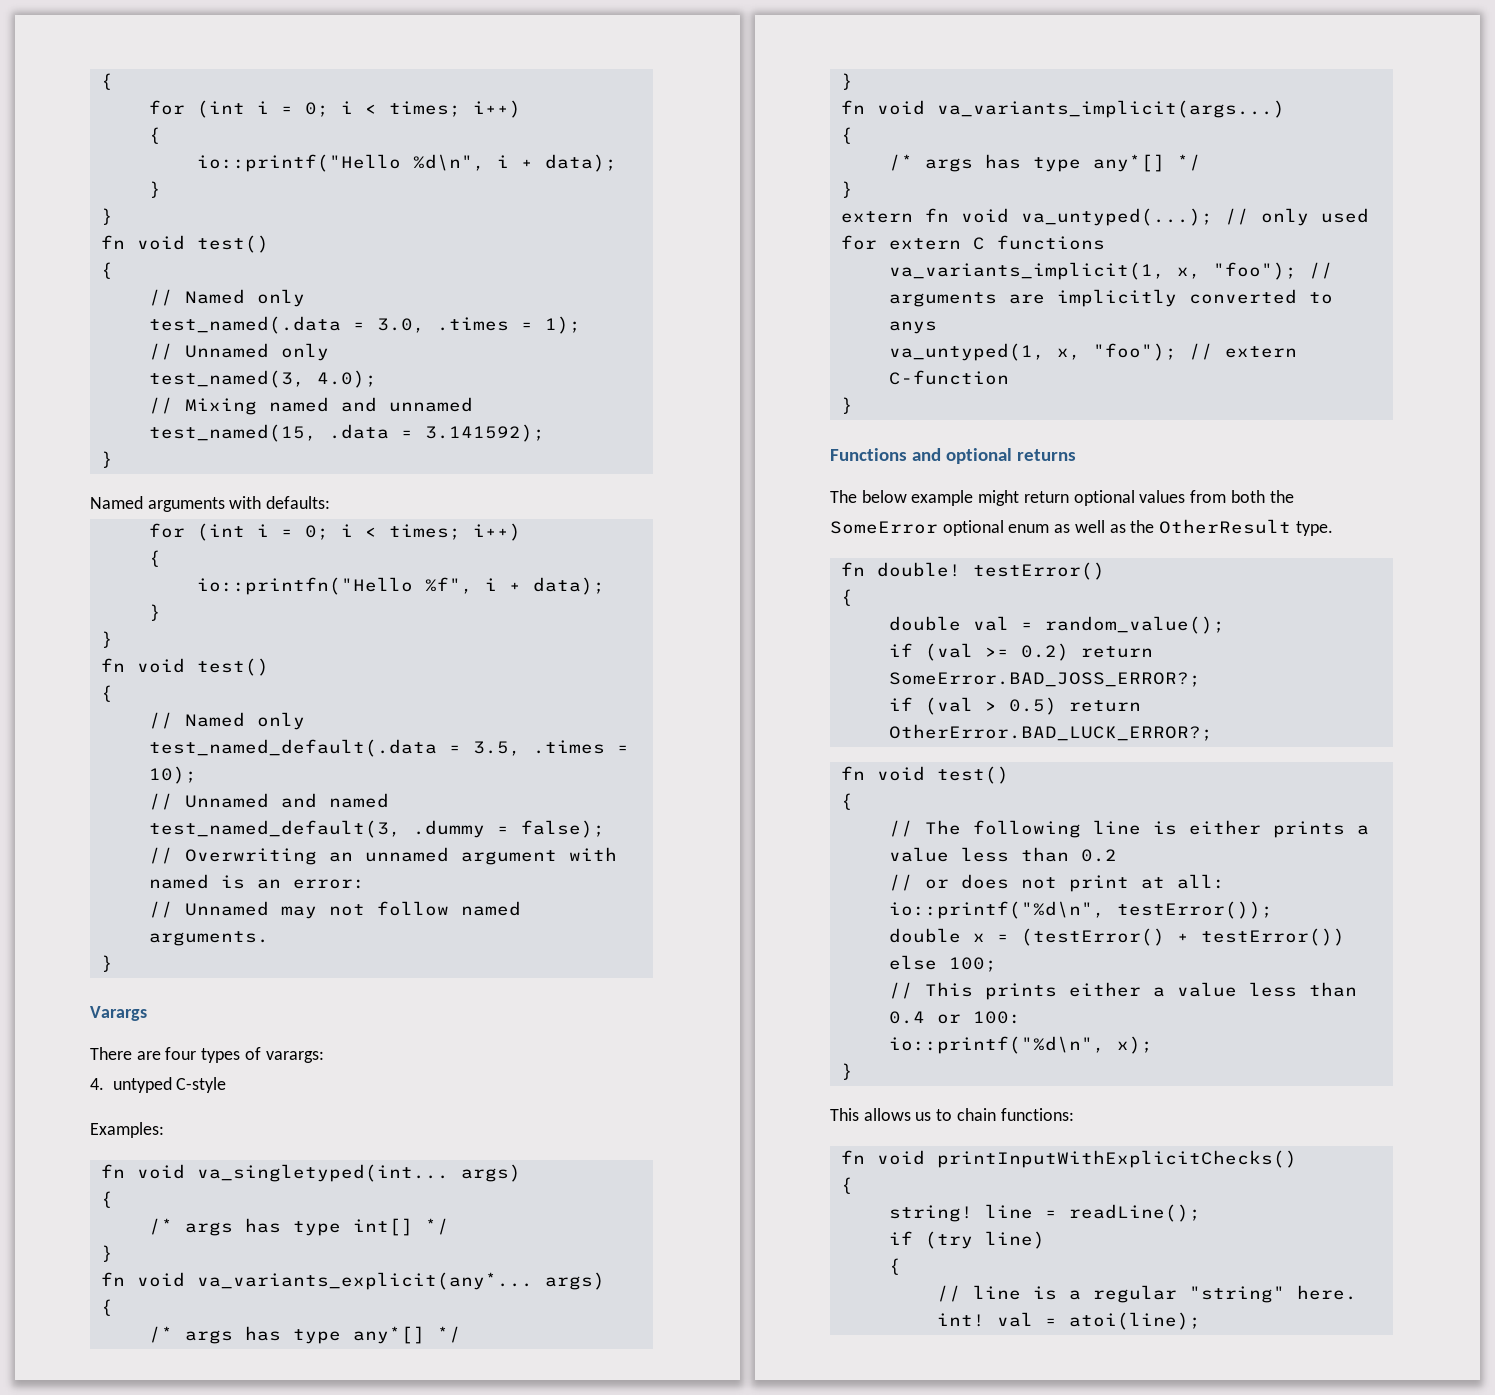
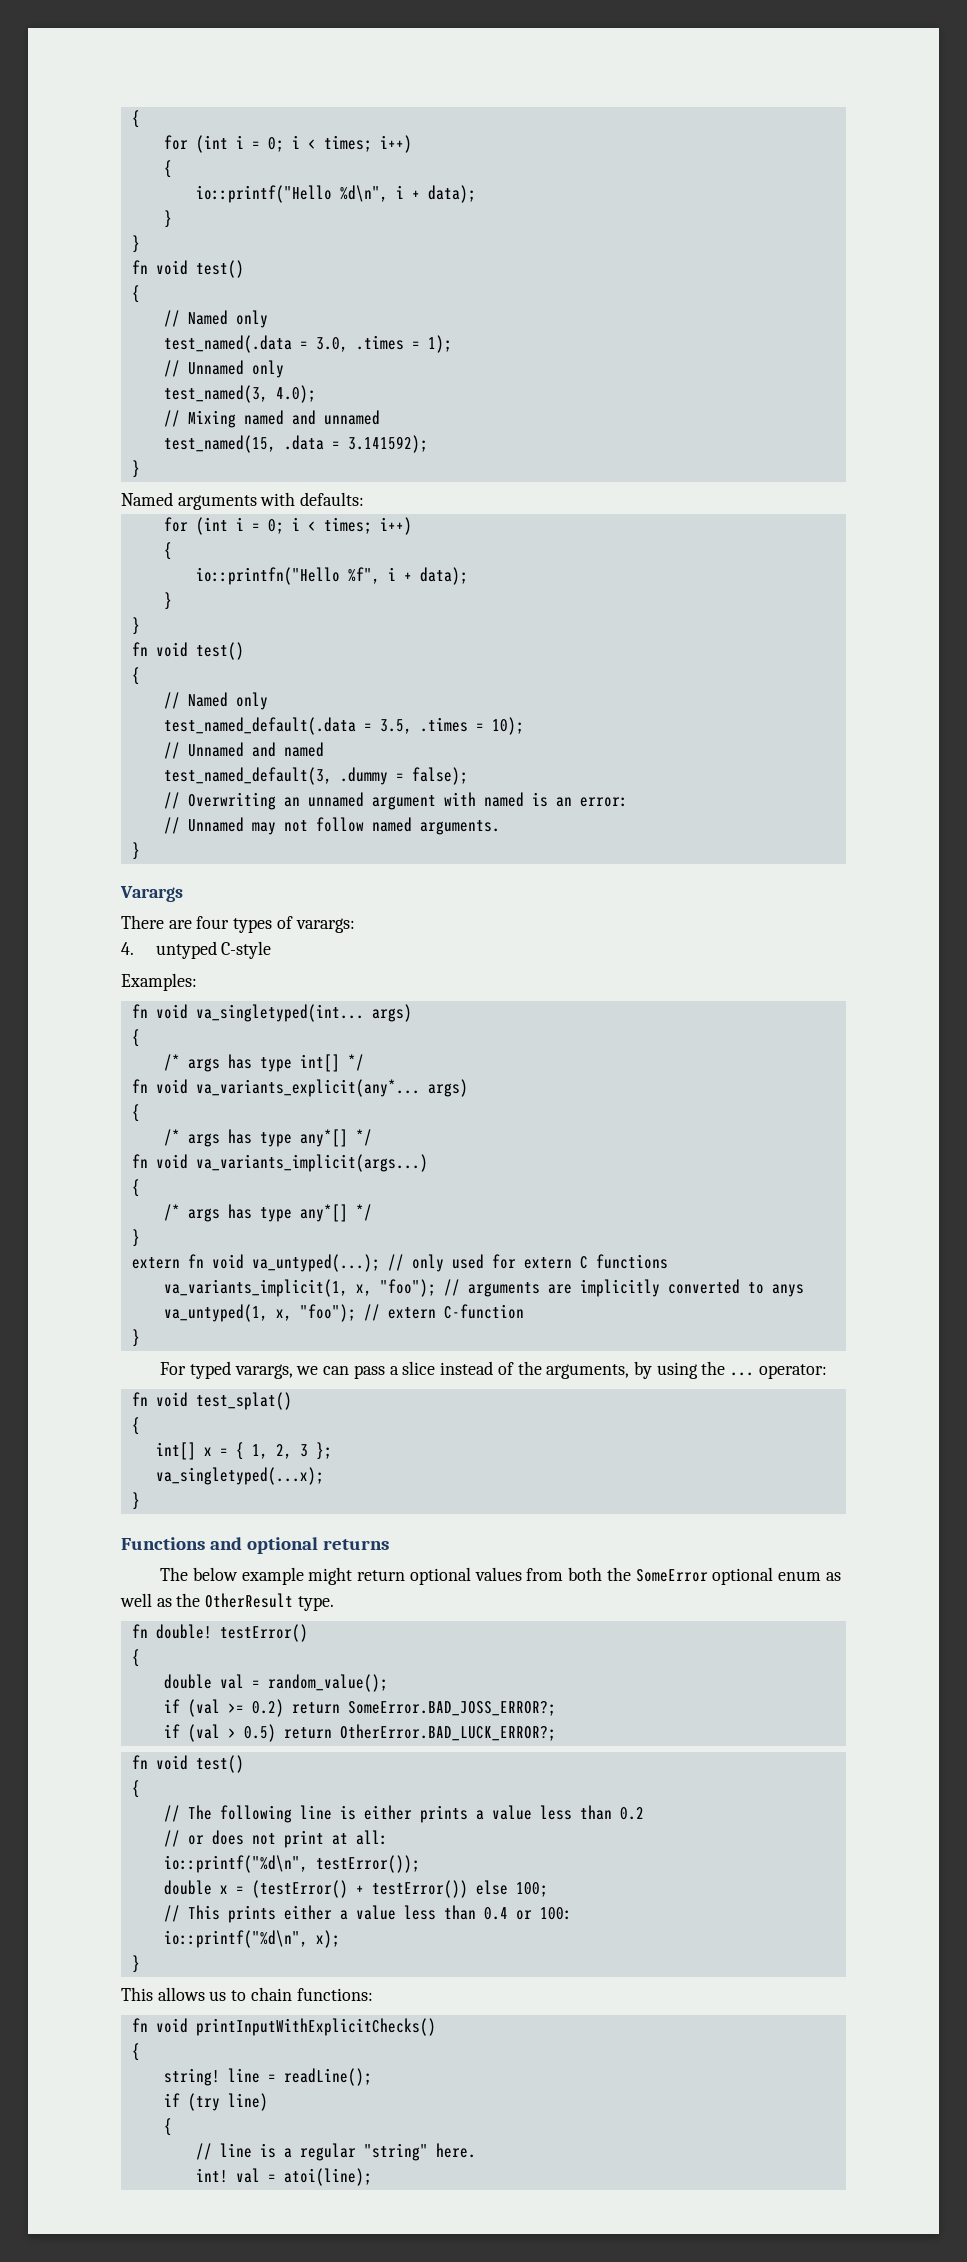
[100,1245,113,1262] // } -> (364, 1062) none
[840,73,853,90] // } -> (372, 1137) none
(853, 405) none -> [160,1361,827,1379] [131,1392,292,1410] [131,1417,140,1435] [155,1442,332,1460] [155,1467,324,1485] [131,1492,140,1510] // For typed varargs, we can pass a slice instead of the arguments, by using the ... operator: // fn void test_splat() // { // int[] x = { 1, 2, 3 }; // va_singletyped(...x); // }

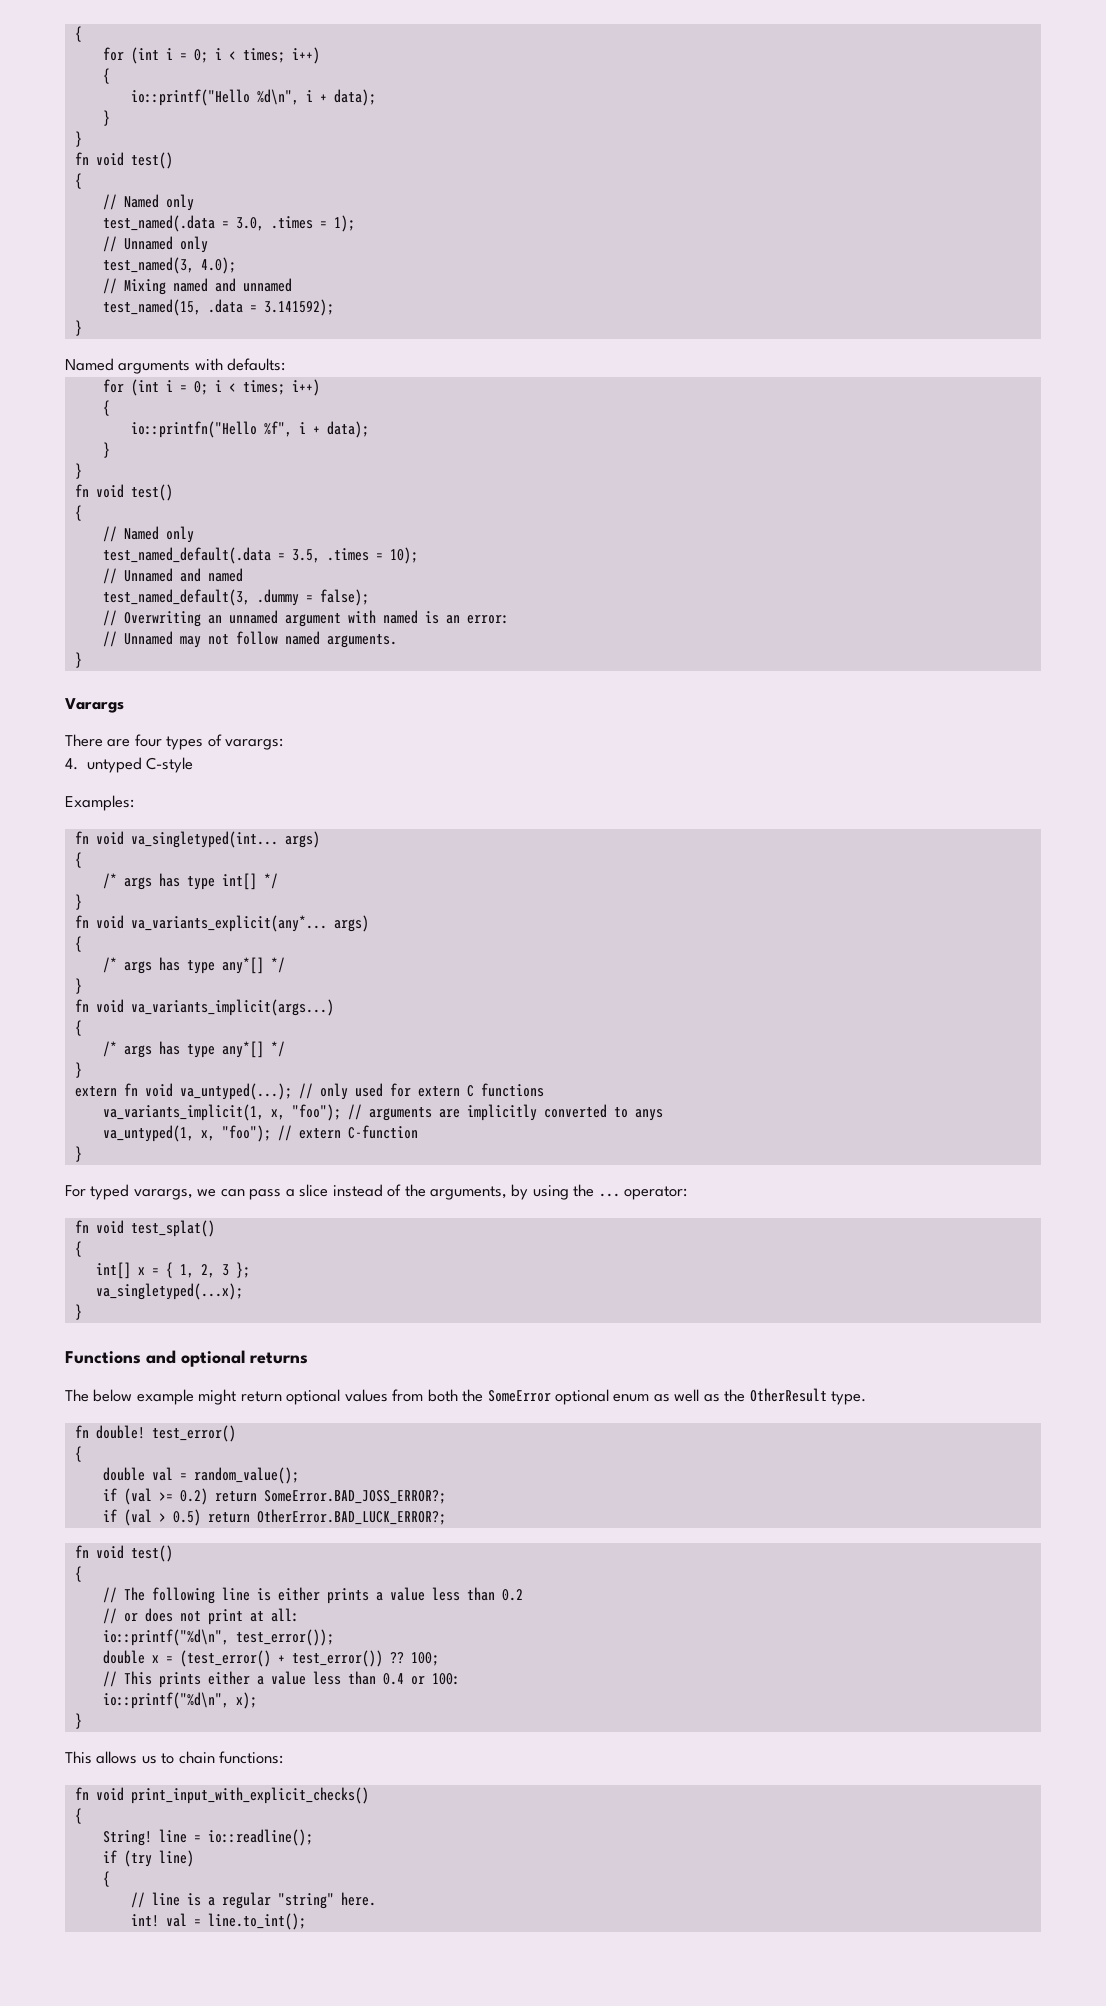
(364, 1062) none -> [74,894,82,910] // }
(372, 1137) none -> [74,978,82,994] // }
[219,1624,308,1642] testError() -> [151,1425,236,1442] test_error()
[315,1855,420,1873] testError()); -> [235,1629,334,1646] test_error());
[251,1880,508,1898] (testError() + testError()) else -> [179,1650,404,1667] (test_error() + test_error()) ??
[195,2018,436,2036] [131,2043,140,2061] [163,2068,220,2086] printInputWithExplicitChecks() // { // string! -> [130,1787,369,1804] [74,1808,82,1824] [102,1830,152,1846] print_input_with_explicit_checks() // { // String!
[283,2068,372,2086] readLine(); -> [207,1829,313,1846] io::readline();
[283,2168,372,2186] atoi(line); -> [207,1913,306,1930] line.to_int();

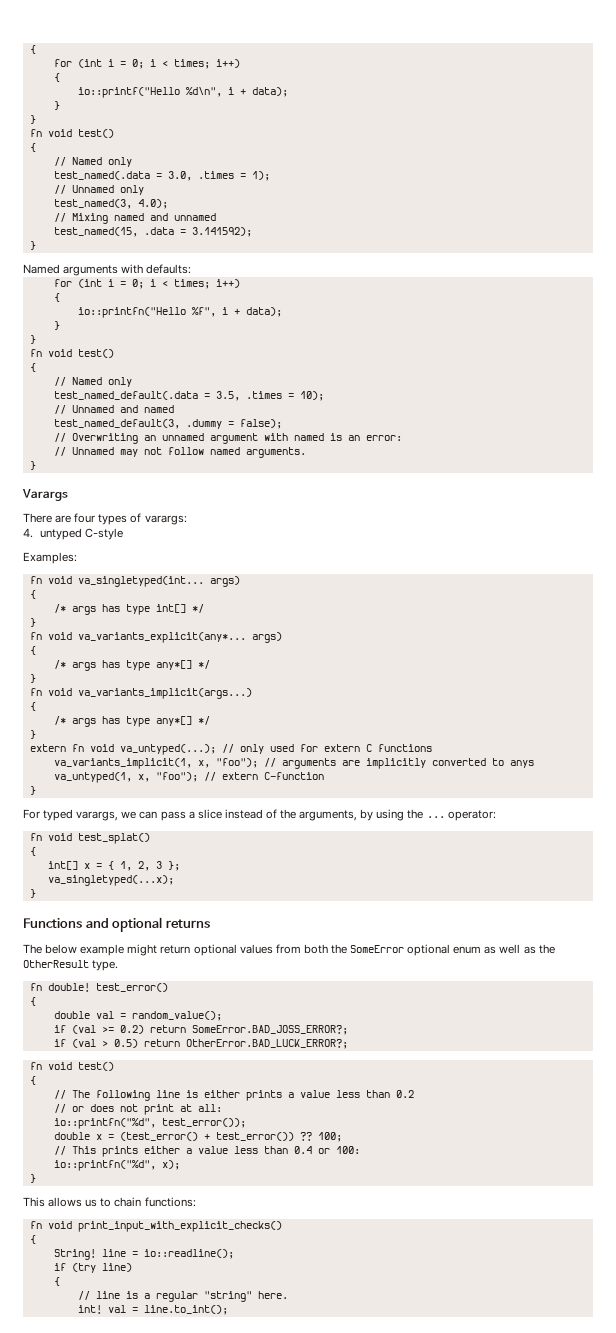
[102,1629,229,1646] io::printf("%d\n", -> [53,1118,156,1129] io::printfn("%d",
[102,1692,229,1709] io::printf("%d\n", -> [53,1160,156,1171] io::printfn("%d",

